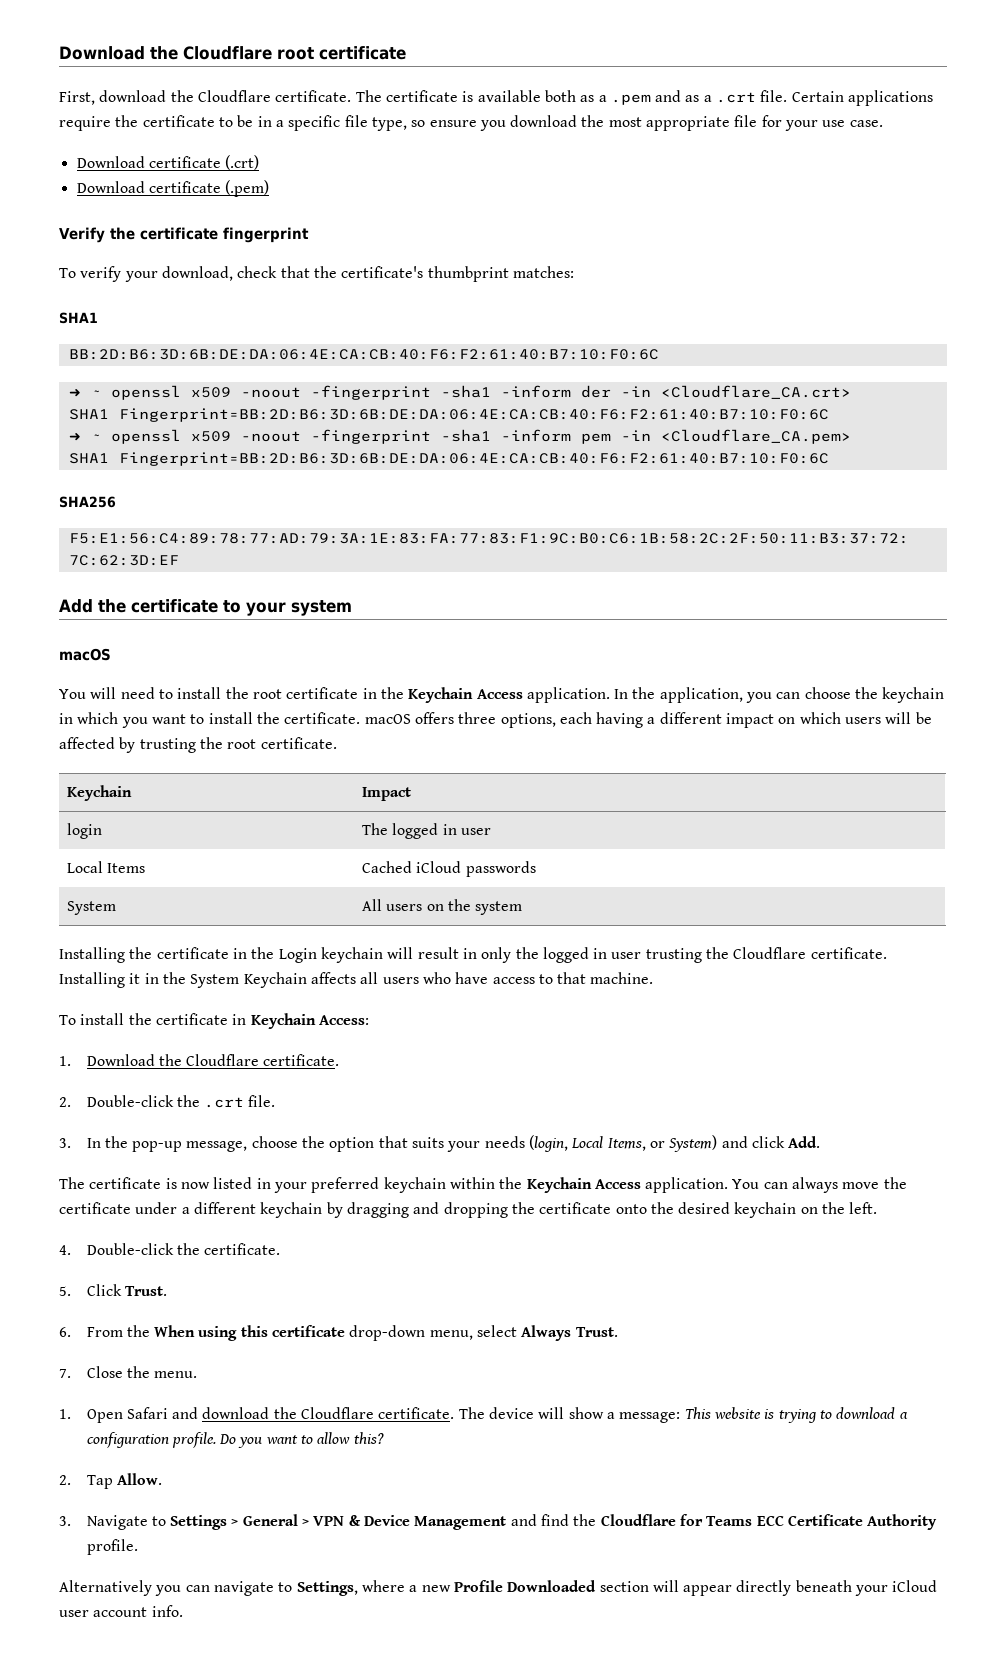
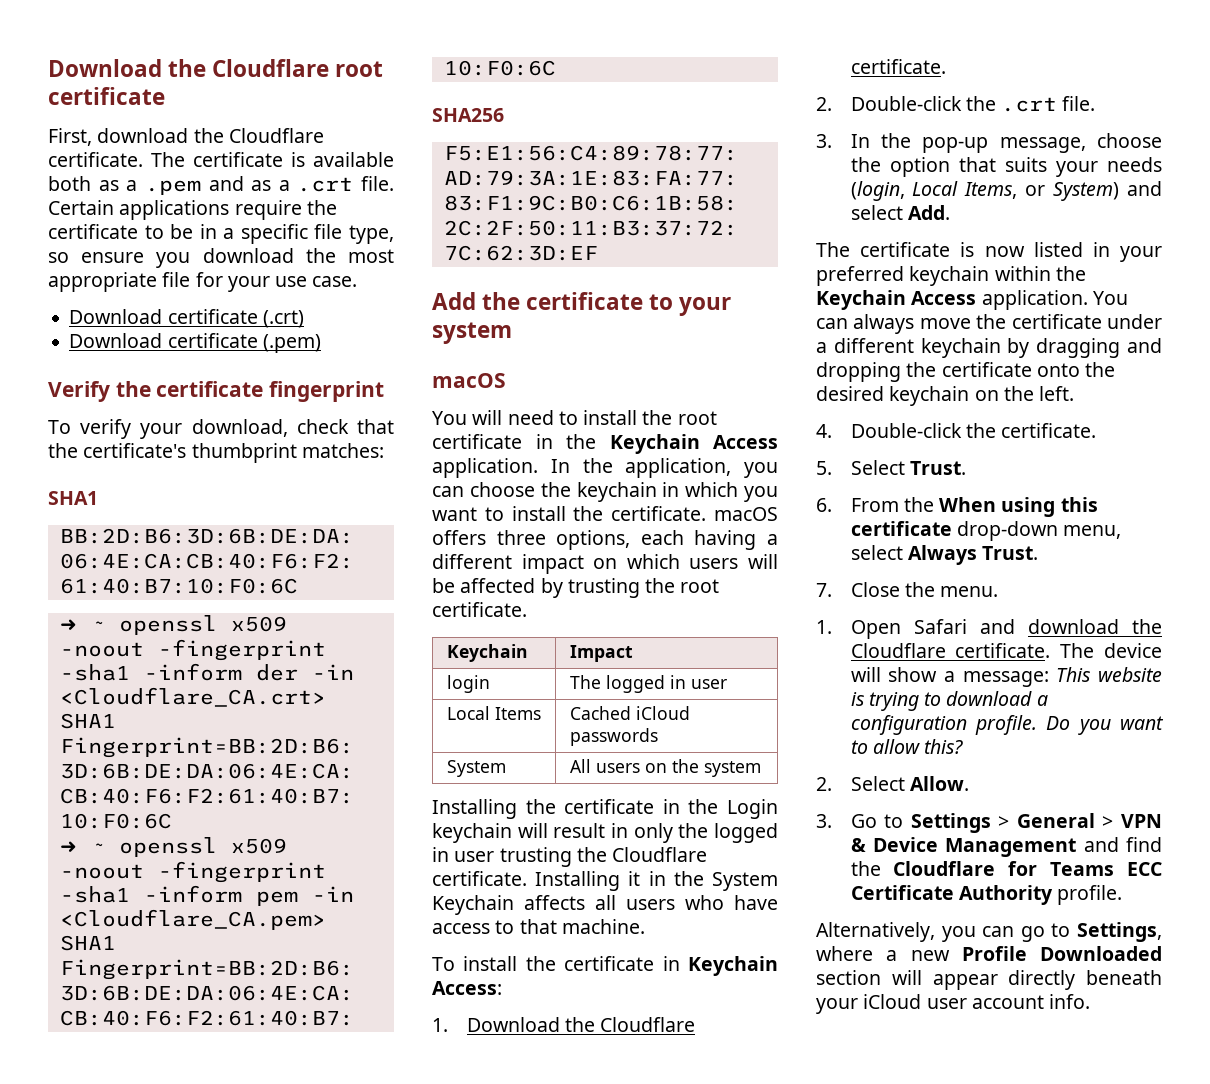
[751,1136,785,1148] click -> [850,205,903,220] select
[86,1284,122,1296] Click -> [850,460,905,475] Select
[86,1475,113,1489] Tap -> [850,776,905,791] Select
[86,1515,148,1530] Navigate -> [850,814,877,828] Go
[59,1580,274,1596] Alternatively you can navigate -> [816,922,1045,942] Alternatively, you can go

